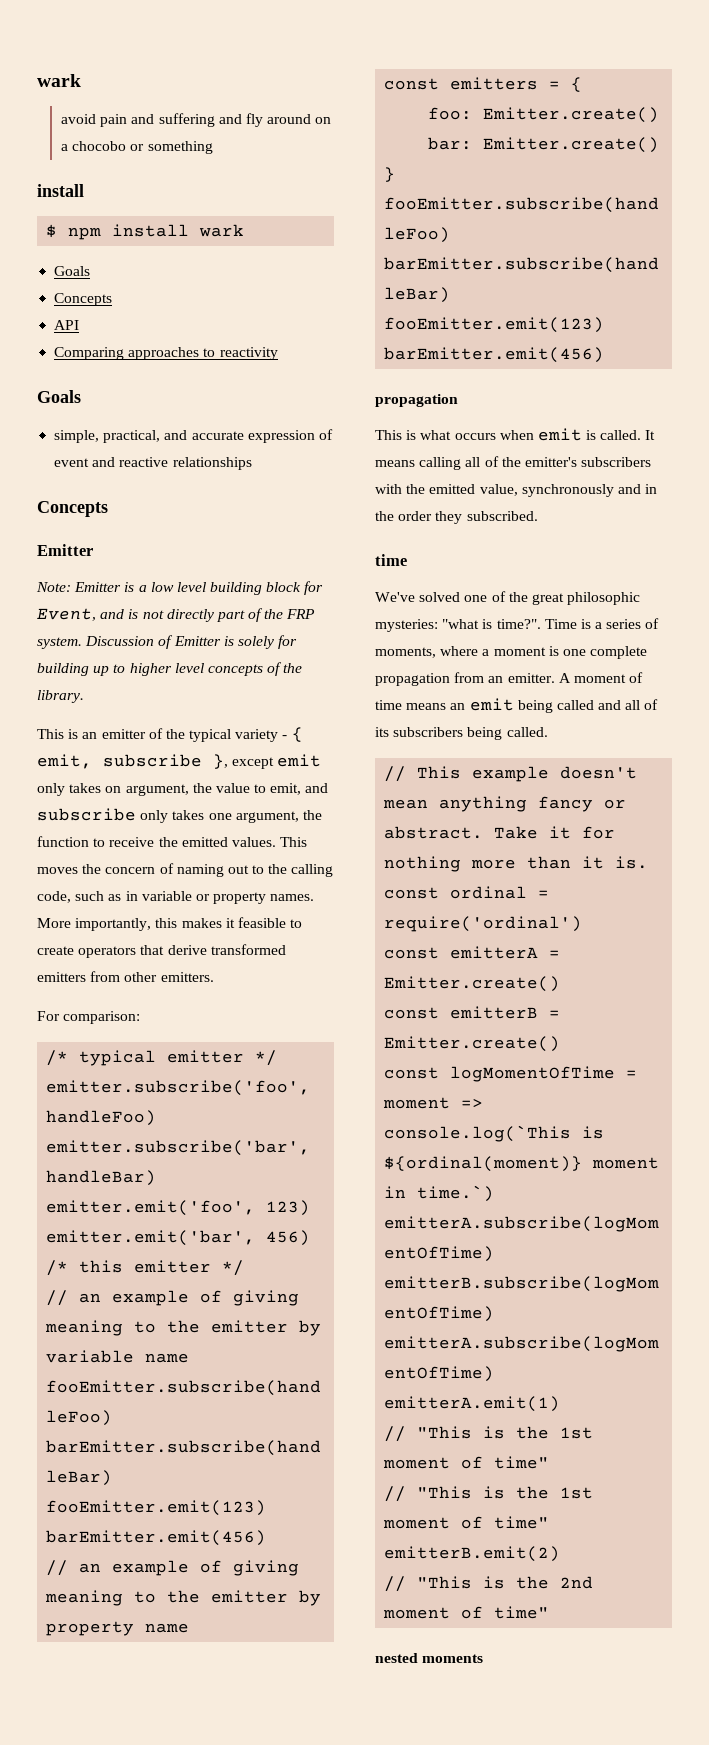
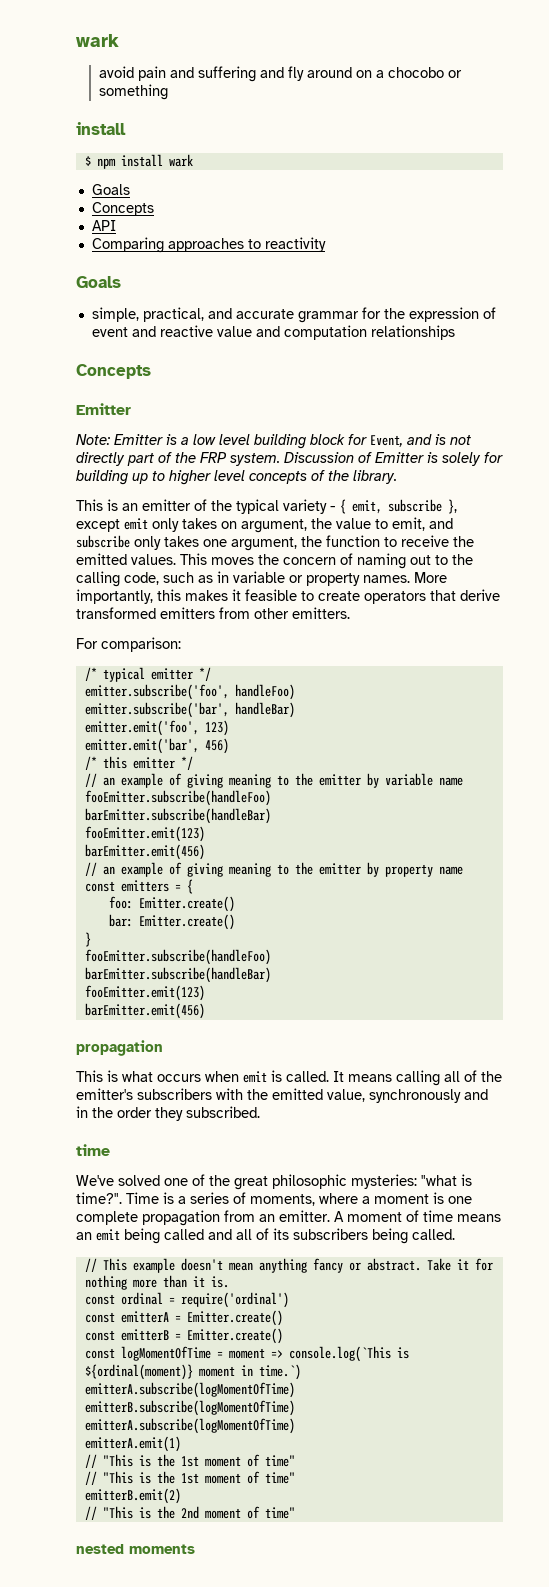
(244, 435) none -> [297,307,405,323] grammar for the
(169, 462) none -> [216,325,367,340] value and computation

